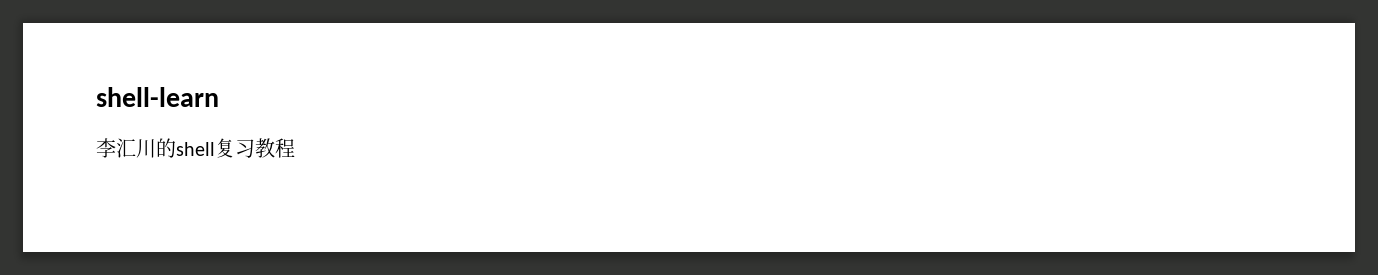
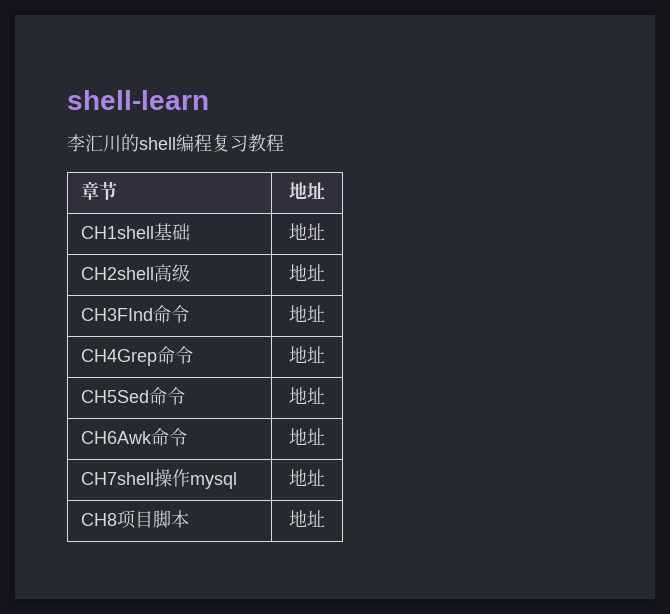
(215, 149) none -> [176,134,212,152] 编程
(295, 148) none -> [81,181,118,200] [289,182,325,199] [81,223,191,241] [289,223,325,240] [81,264,191,282] [289,264,325,281] [81,305,190,323] [289,305,325,322] [81,346,194,366] [289,346,325,363] [81,387,186,405] [289,387,325,404] [81,428,188,446] [289,428,325,445] [81,469,238,489] [289,469,325,486] [81,510,190,529] [289,510,325,527] // 章节 | 地址 // CH1shell基础 | 地址 // CH2shell高级 | 地址 // CH3FInd命令 | 地址 // CH4Grep命令 | 地址 // CH5Sed命令 | 地址 // CH6Awk命令 | 地址 // CH7shell操作mysql | 地址 // CH8项目脚本 | 地址

